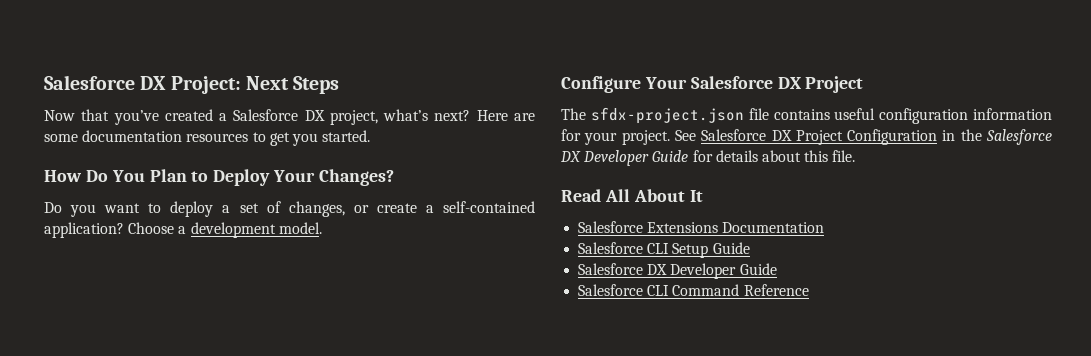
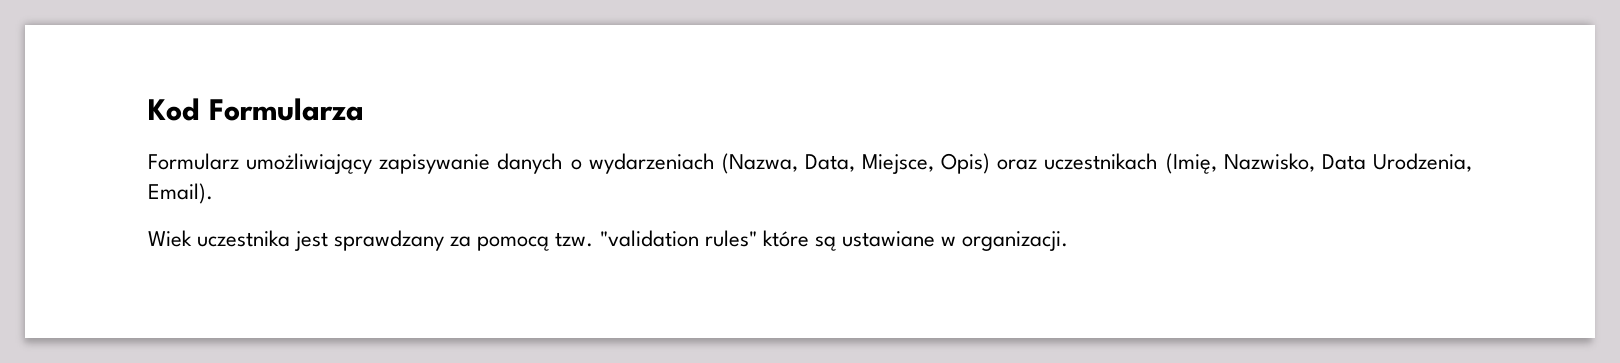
[44,75,340,94] [44,109,535,125] [44,130,371,146] [44,169,395,186] [44,201,535,217] [44,222,322,238] [561,76,864,93] [561,107,1052,124] [561,129,1052,145] [560,150,856,166] [561,189,703,202] [578,221,825,233] [578,242,750,258] [578,263,777,279] [578,284,809,296] Salesforce DX Project: Next Steps // Now that you’ve created a Salesforce DX project, what’s next? Here are some documentation resources to get you started. // How Do You Plan to Deploy Your Changes? // Do you want to deploy a set of changes, or create a self-contained application? Choose a development model. // Configure Your Salesforce DX Project // The sfdx-project.json file contains useful configuration information for your project. See Salesforce DX Project Configuration in the Salesforce DX Developer Guide for details about this file. // Read All About It // Salesforce Extensions Documentation // Salesforce CLI Setup Guide // Salesforce DX Developer Guide // Salesforce CLI Command Reference -> [148,98,364,121] [148,153,1473,174] [148,183,213,204] [148,230,1068,251] Kod Formularza // Formularz umożliwiający zapisywanie danych o wydarzeniach (Nazwa, Data, Miejsce, Opis) oraz uczestnikach (Imię, Nazwisko, Data Urodzenia, Email). // Wiek uczestnika jest sprawdzany za pomocą tzw. "validation rules" które są ustawiane w organizacji.

